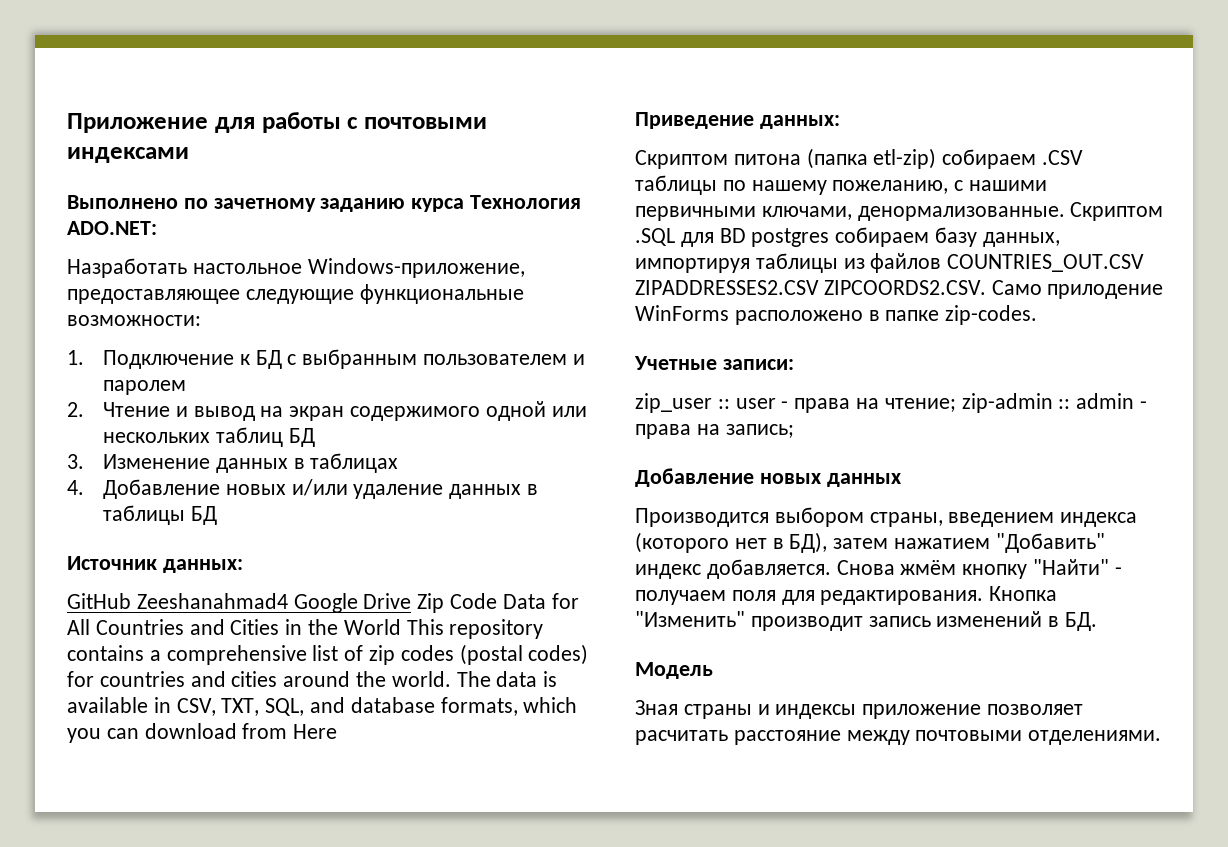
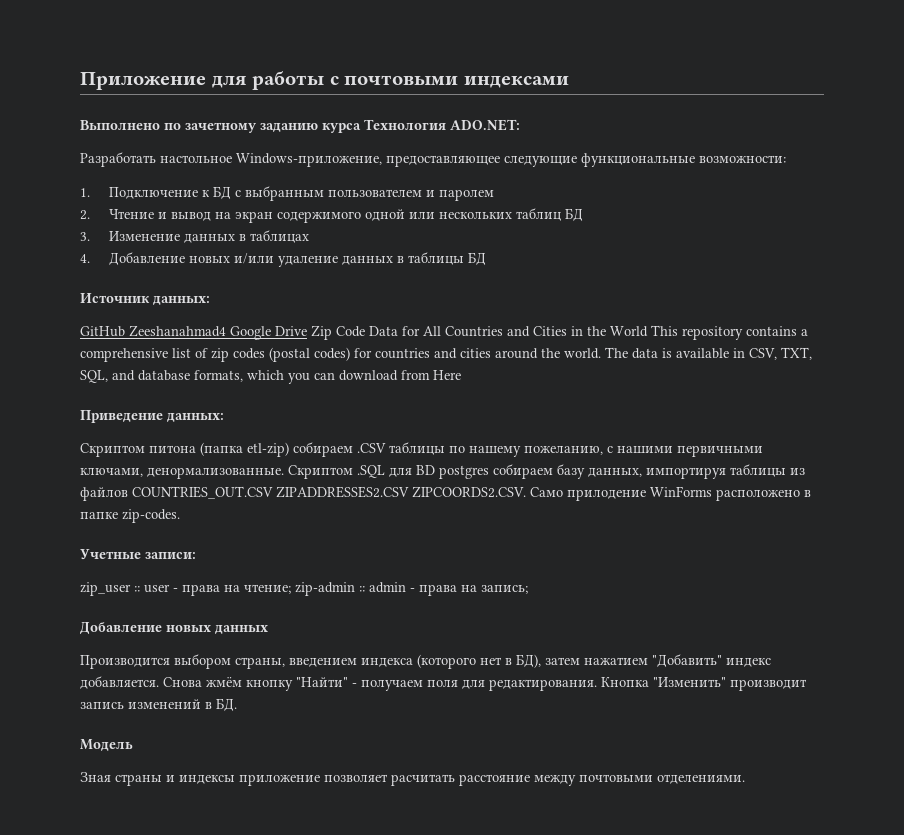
[67,258,187,278] Hазработать -> [80,152,156,167] Разработать

